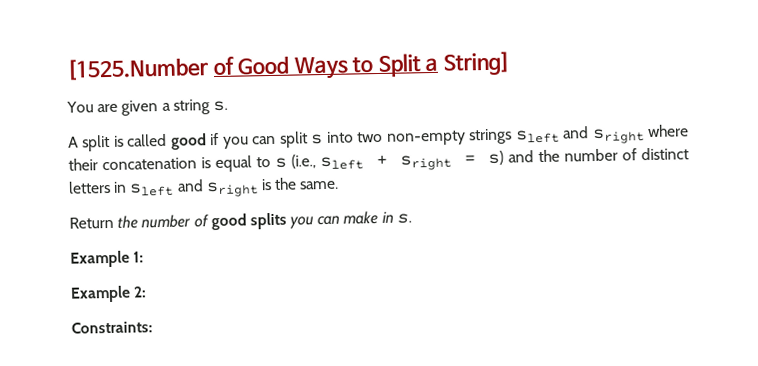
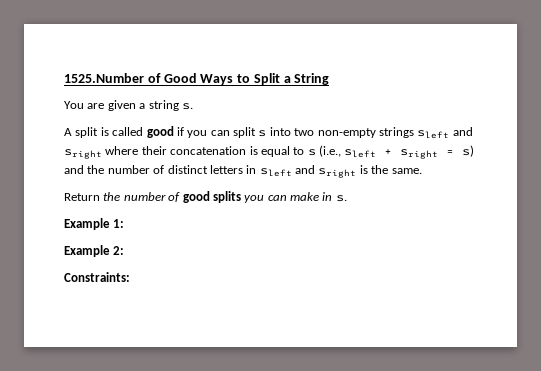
[66,57,209,81] [1525.Number -> [64,73,144,83] 1525.Number
[442,51,511,76] String] -> [294,73,330,85] String

